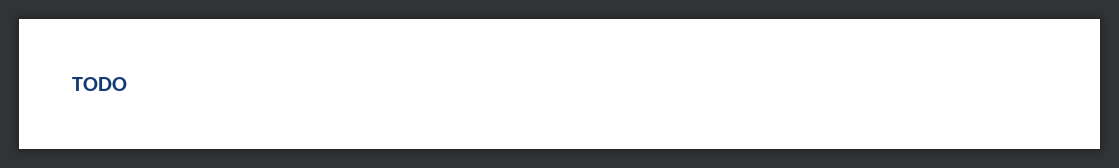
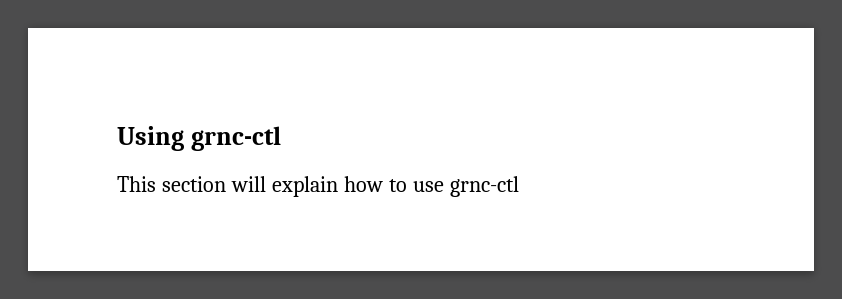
[72,77,127,91] TODO -> [117,126,281,151] [117,176,519,197] Using grnc-ctl // This section will explain how to use grnc-ctl

